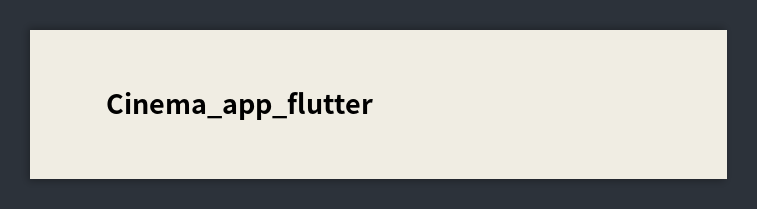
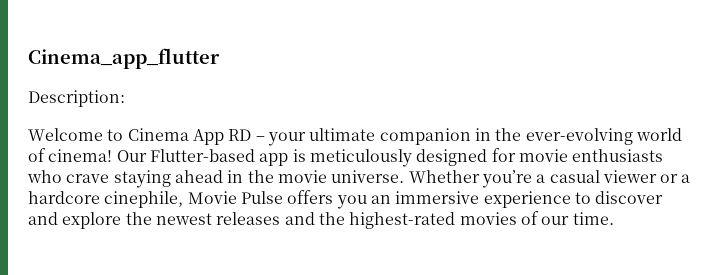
(373, 106) none -> [28,90,125,107] [28,128,682,146] [28,148,664,167] [27,170,691,188] [28,190,664,209] [28,211,614,229] // Description: // Welcome to Cinema App RD – your ultimate companion in the ever-evolving world of cinema! Our Flutter-based app is meticulously designed for movie enthusiasts who crave staying ahead in the movie universe. Whether you’re a casual viewer or a hardcore cinephile, Movie Pulse offers you an immersive experience to discover and explore the newest releases and the highest-rated movies of our time.

